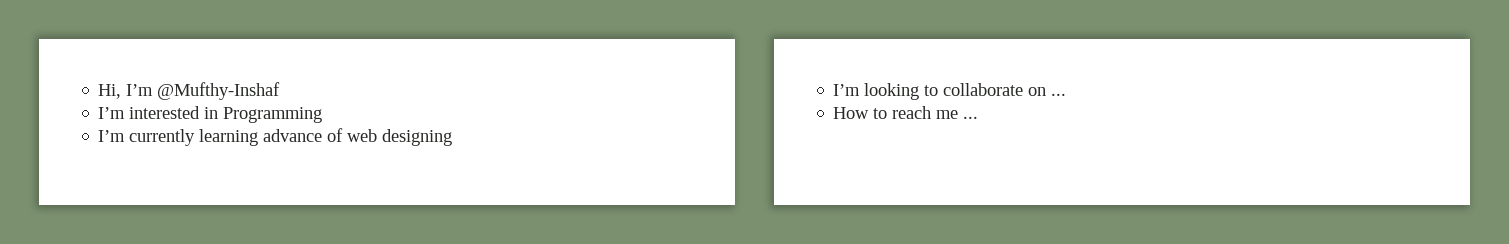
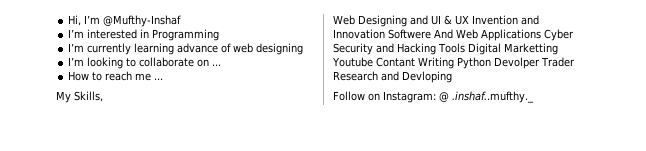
(979, 117) none -> [56,91,103,103] [333,15,539,27] [333,29,574,41] [333,43,558,55] [332,57,575,69] [333,71,452,83] [333,91,534,103] // My Skills, // Web Designing and UI & UX Invention and Innovation Softwere And Web Applications Cyber Security and Hacking Tools Digital Marketting Youtube Contant Writing Python Devolper Trader Research and Devloping // Follow on Instagram: @ .inshaf..mufthy._

